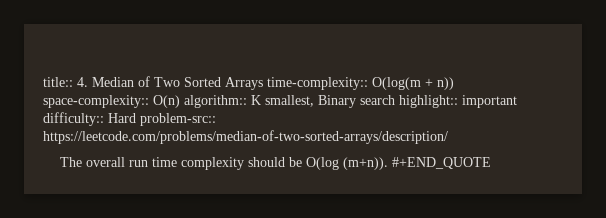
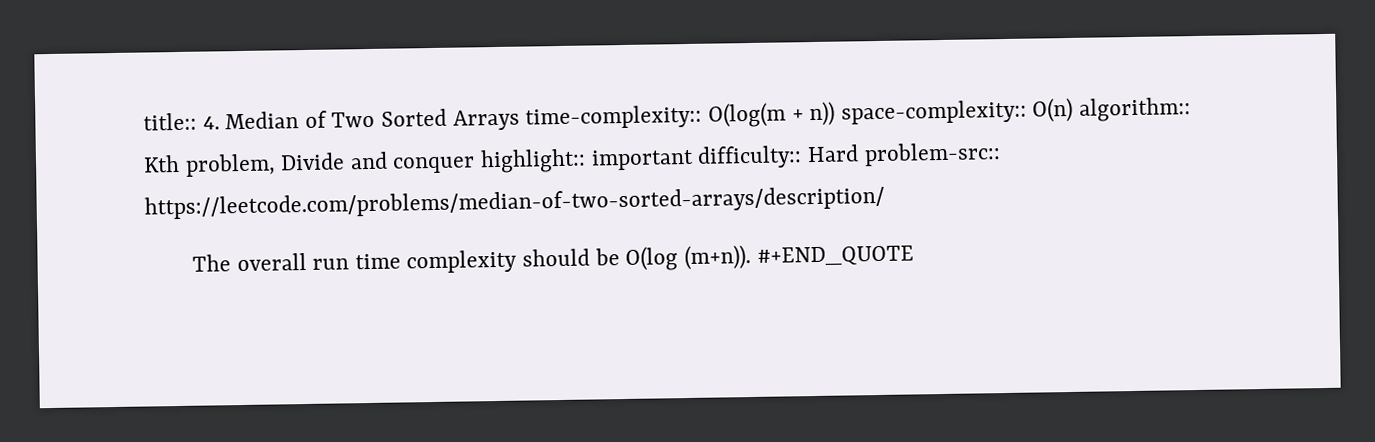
[251,95,395,108] K smallest, Binary search -> [143,151,476,177] Kth problem, Divide and conquer

